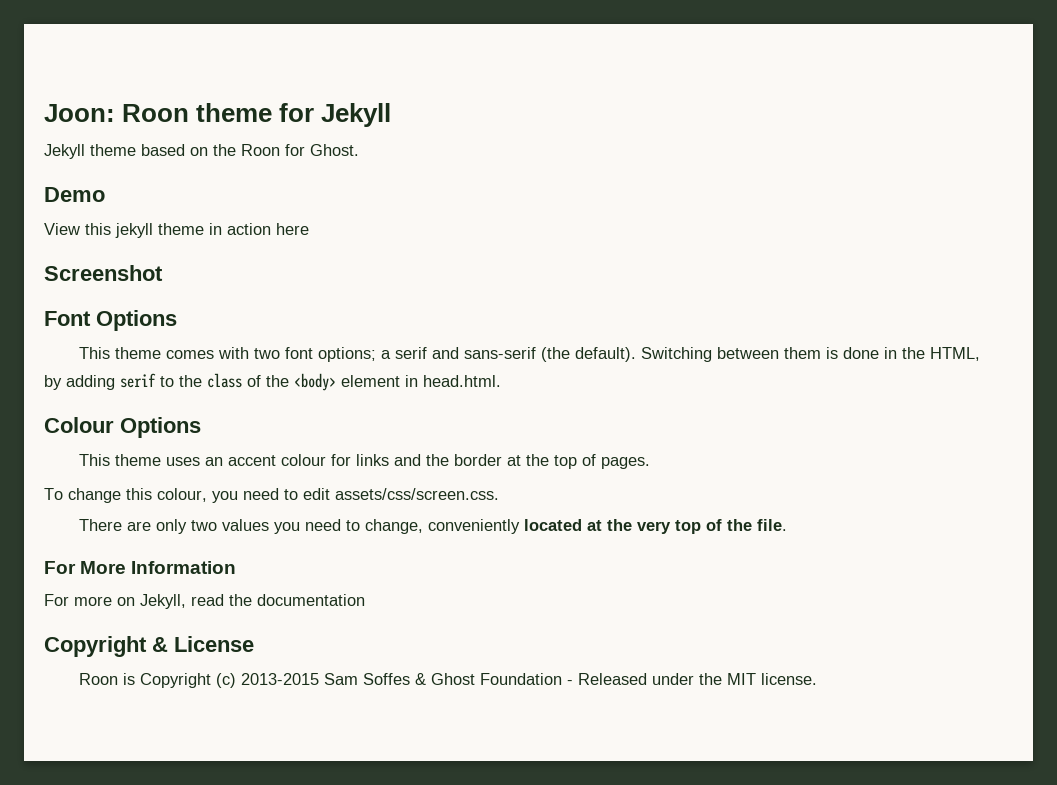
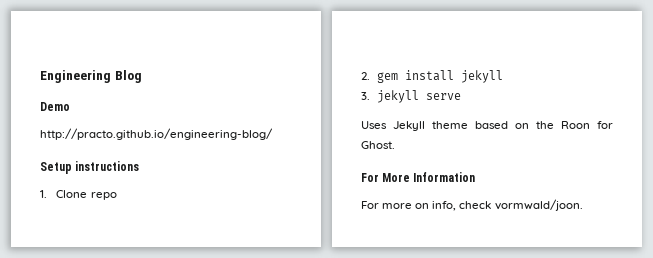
[44,103,392,127] Joon: Roon theme for Jekyll // -> [40,70,142,83] [40,102,70,111] [40,128,273,140] [40,161,140,174] [40,190,117,200] [361,70,504,83] [361,90,462,103] [361,121,387,129] Engineering Blog // Demo // http://practo.github.io/engineering-blog/ // Setup instructions // 1. Clone repo // 2. gem install jekyll // 3. jekyll serve // Uses
[44,187,105,202] [44,223,309,238] [44,265,163,281] [44,310,177,331] [79,347,981,362] [44,373,501,391] [44,417,201,438] [79,454,651,469] [44,488,499,503] [79,519,788,534] // Demo // View this jekyll theme in action here // Screenshot // Font Options // This theme comes with two font options; a serif and sans-serif (the default). Switching between them is done in the HTML, by adding serif to the class of the <body> element in head.html. // Colour Options // This theme uses an accent colour for links and the border at the top of pages. // To change this colour, you need to edit assets/css/screen.css. // There are only two values you need to change, conveniently located at the very top of the file. -> (395, 145) none
[140,594,365,609] [44,636,254,657] [79,673,818,688] Jekyll, read the documentation // Copyright & License // Roon is Copyright (c) 2013-2015 Sam Soffes & Ghost Foundation - Released under the MIT license. -> [432,199,583,211] info, check vormwald/joon.

